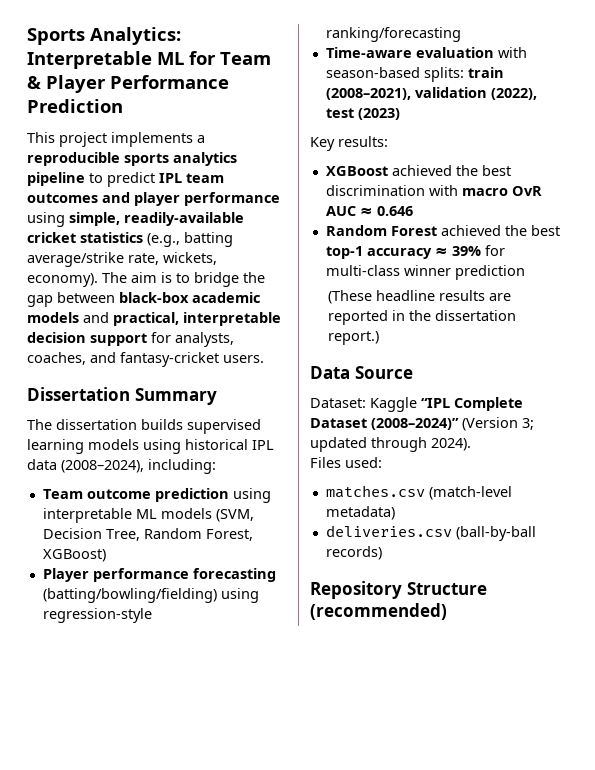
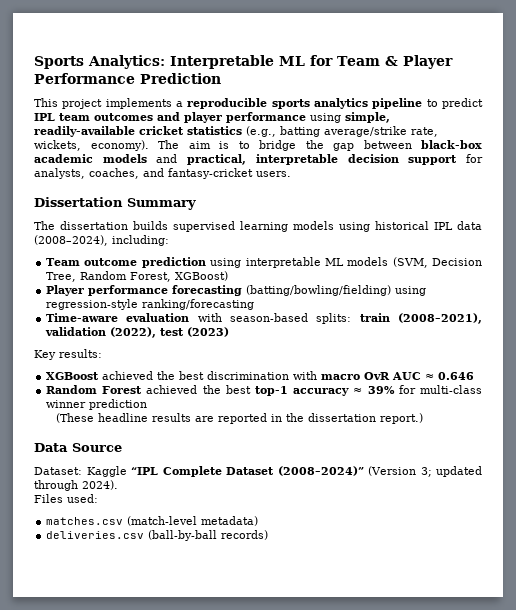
[310,581,487,599] [310,603,447,620] // Repository Structure (recommended) -> (269, 535) none

